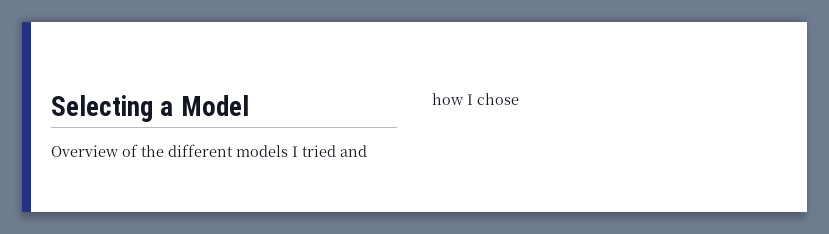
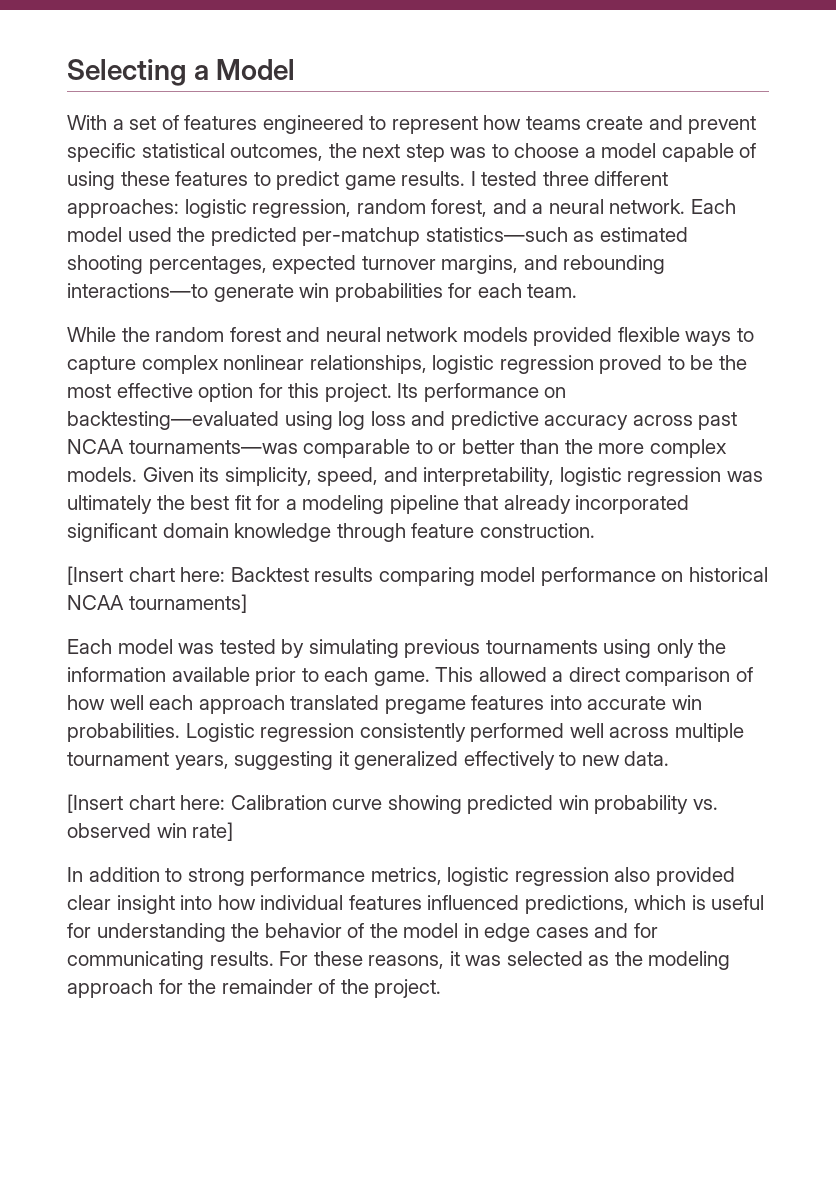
[51,144,367,157] [432,93,519,105] Overview of the different models I tried and how I chose -> [67,115,757,134] [67,143,757,162] [67,171,669,190] [67,199,736,218] [67,227,688,246] [67,255,666,274] [67,283,578,302] [67,327,754,346] [67,355,747,374] [67,383,567,402] [67,411,738,430] [67,439,727,458] [67,467,763,486] [67,495,690,514] [67,523,595,542] [67,566,768,586] [67,594,247,613] [67,639,727,658] [67,667,753,686] [67,695,702,714] [67,723,744,742] [67,751,670,770] [67,794,718,814] [67,822,234,841] [67,867,735,886] [67,895,765,914] [67,923,658,942] [67,951,731,970] [67,979,442,998] With a set of features engineered to represent how teams create and prevent specific statistical outcomes, the next step was to choose a model capable of using these features to predict game results. I tested three different approaches: logistic regression, random forest, and a neural network. Each model used the predicted per-matchup statistics—such as estimated shooting percentages, expected turnover margins, and rebounding interactions—to generate win probabilities for each team. // While the random forest and neural network models provided flexible ways to capture complex nonlinear relationships, logistic regression proved to be the most effective option for this project. Its performance on backtesting—evaluated using log loss and predictive accuracy across past NCAA tournaments—was comparable to or better than the more complex models. Given its simplicity, speed, and interpretability, logistic regression was ultimately the best fit for a modeling pipeline that already incorporated significant domain knowledge through feature construction. // [Insert chart here: Backtest results comparing model performance on historical NCAA tournaments] // Each model was tested by simulating previous tournaments using only the information available prior to each game. This allowed a direct comparison of how well each approach translated pregame features into accurate win probabilities. Logistic regression consistently performed well across multiple tournament years, suggesting it generalized effectively to new data. // [Insert chart here: Calibration curve showing predicted win probability vs. observed win rate] // In addition to strong performance metrics, logistic regression also provided clear insight into how individual features influenced predictions, which is useful for understanding the behavior of the model in edge cases and for communicating results. For these reasons, it was selected as the modeling approach for the remainder of the project.

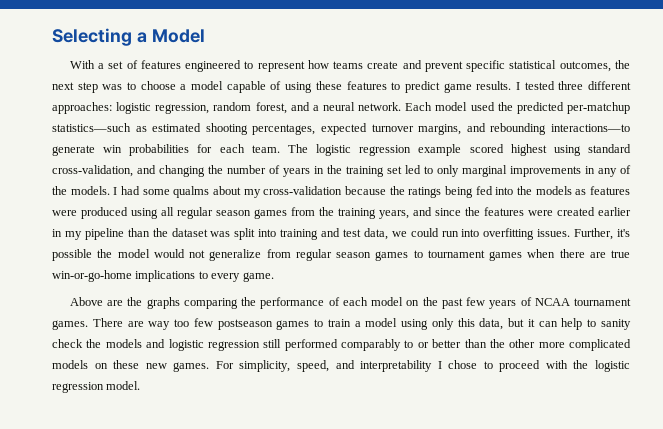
[67,327,754,346] [67,355,747,374] [67,383,567,402] [67,411,738,430] [67,439,411,458] // While the random forest and neural network models provided flexible ways to capture complex nonlinear relationships, logistic regression proved to be the most effective option for this project. Its performance on backtesting—evaluated using log loss and predictive accuracy across past NCAA tournaments—was comparable -> [287,144,631,156] [52,165,631,177] [52,186,631,198] [52,207,631,219] [52,228,630,240] [52,249,630,261] [52,270,274,282] [69,297,632,309] [52,318,631,330] [52,339,401,351] The logistic regression example scored highest using standard cross-validation, and changing the number of years in the training set led to only marginal improvements in any of the models. I had some qualms about my cross-validation because the ratings being fed into the models as features were produced using all regular season games from the training years, and since the features were created earlier in my pipeline than the dataset was split into training and test data, we could run into overfitting issues. Further, it's possible the model would not generalize from regular season games to tournament games when there are true win-or-go-home implications to every game. // Above are the graphs comparing the performance of each model on the past few years of NCAA tournament games. There are way too few postseason games to train a model using only this data, but it can help to sanity check the models and logistic regression still performed comparably
[598,439,727,458] [67,467,763,486] [67,495,690,514] [67,523,595,542] [67,566,768,586] [67,594,247,613] [67,639,727,658] [67,667,753,686] [67,695,702,714] [67,723,744,742] [67,751,670,770] [67,794,718,814] [67,822,234,841] [67,867,735,886] [67,895,765,914] [67,923,658,942] [67,951,731,970] [67,979,442,998] more complex models. Given its simplicity, speed, and interpretability, logistic regression was ultimately the best fit for a modeling pipeline that already incorporated significant domain knowledge through feature construction. // [Insert chart here: Backtest results comparing model performance on historical NCAA tournaments] // Each model was tested by simulating previous tournaments using only the information available prior to each game. This allowed a direct comparison of how well each approach translated pregame features into accurate win probabilities. Logistic regression consistently performed well across multiple tournament years, suggesting it generalized effectively to new data. // [Insert chart here: Calibration curve showing predicted win probability vs. observed win rate] // In addition to strong performance metrics, logistic regression also provided clear insight into how individual features influenced predictions, which is useful for understanding the behavior of the model in edge cases and for communicating results. For these reasons, it was selected as the modeling approach for the remainder of the project. -> [509,339,631,351] [52,360,630,372] [52,381,141,393] other more complicated models on these new games. For simplicity, speed, and interpretability I chose to proceed with the logistic regression model.

